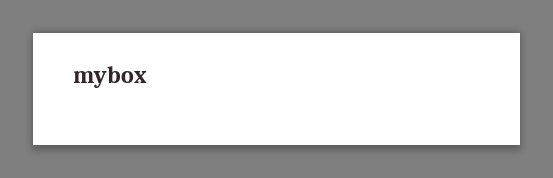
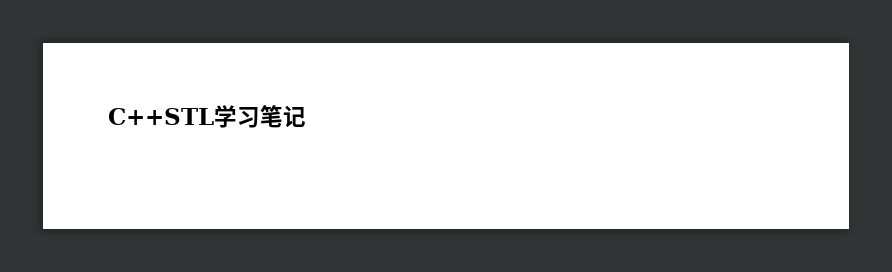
[73,66,147,88] mybox -> [108,105,306,128] C++STL学习笔记

